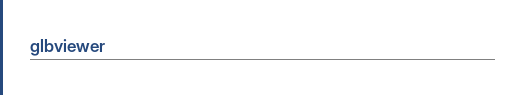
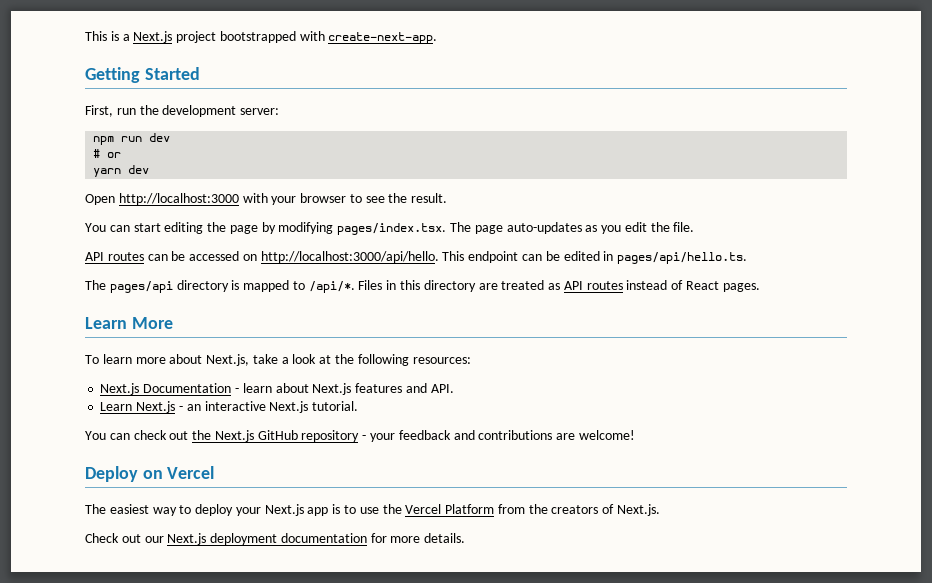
[30,39,105,56] glbviewer -> [85,31,438,44] [85,67,200,83] [85,105,280,117] [93,133,171,145] [93,149,122,158] [93,165,150,177] [85,193,448,205] [85,222,695,235] [85,251,748,264] [85,280,760,293] [85,317,173,329] [85,354,471,366] [100,383,454,395] [100,401,359,413] [85,430,635,442] [85,466,215,482] [85,504,661,516] [85,533,466,545] This is a Next.js project bootstrapped with create-next-app. // Getting Started // First, run the development server: // npm run dev // # or // yarn dev // Open http://localhost:3000 with your browser to see the result. // You can start editing the page by modifying pages/index.tsx. The page auto-updates as you edit the file. // API routes can be accessed on http://localhost:3000/api/hello. This endpoint can be edited in pages/api/hello.ts. // The pages/api directory is mapped to /api/*. Files in this directory are treated as API routes instead of React pages. // Learn More // To learn more about Next.js, take a look at the following resources: // Next.js Documentation - learn about Next.js features and API. // Learn Next.js - an interactive Next.js tutorial. // You can check out the Next.js GitHub repository - your feedback and contributions are welcome! // Deploy on Vercel // The easiest way to deploy your Next.js app is to use the Vercel Platform from the creators of Next.js. // Check out our Next.js deployment documentation for more details.

